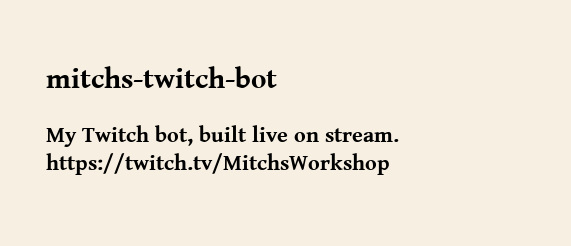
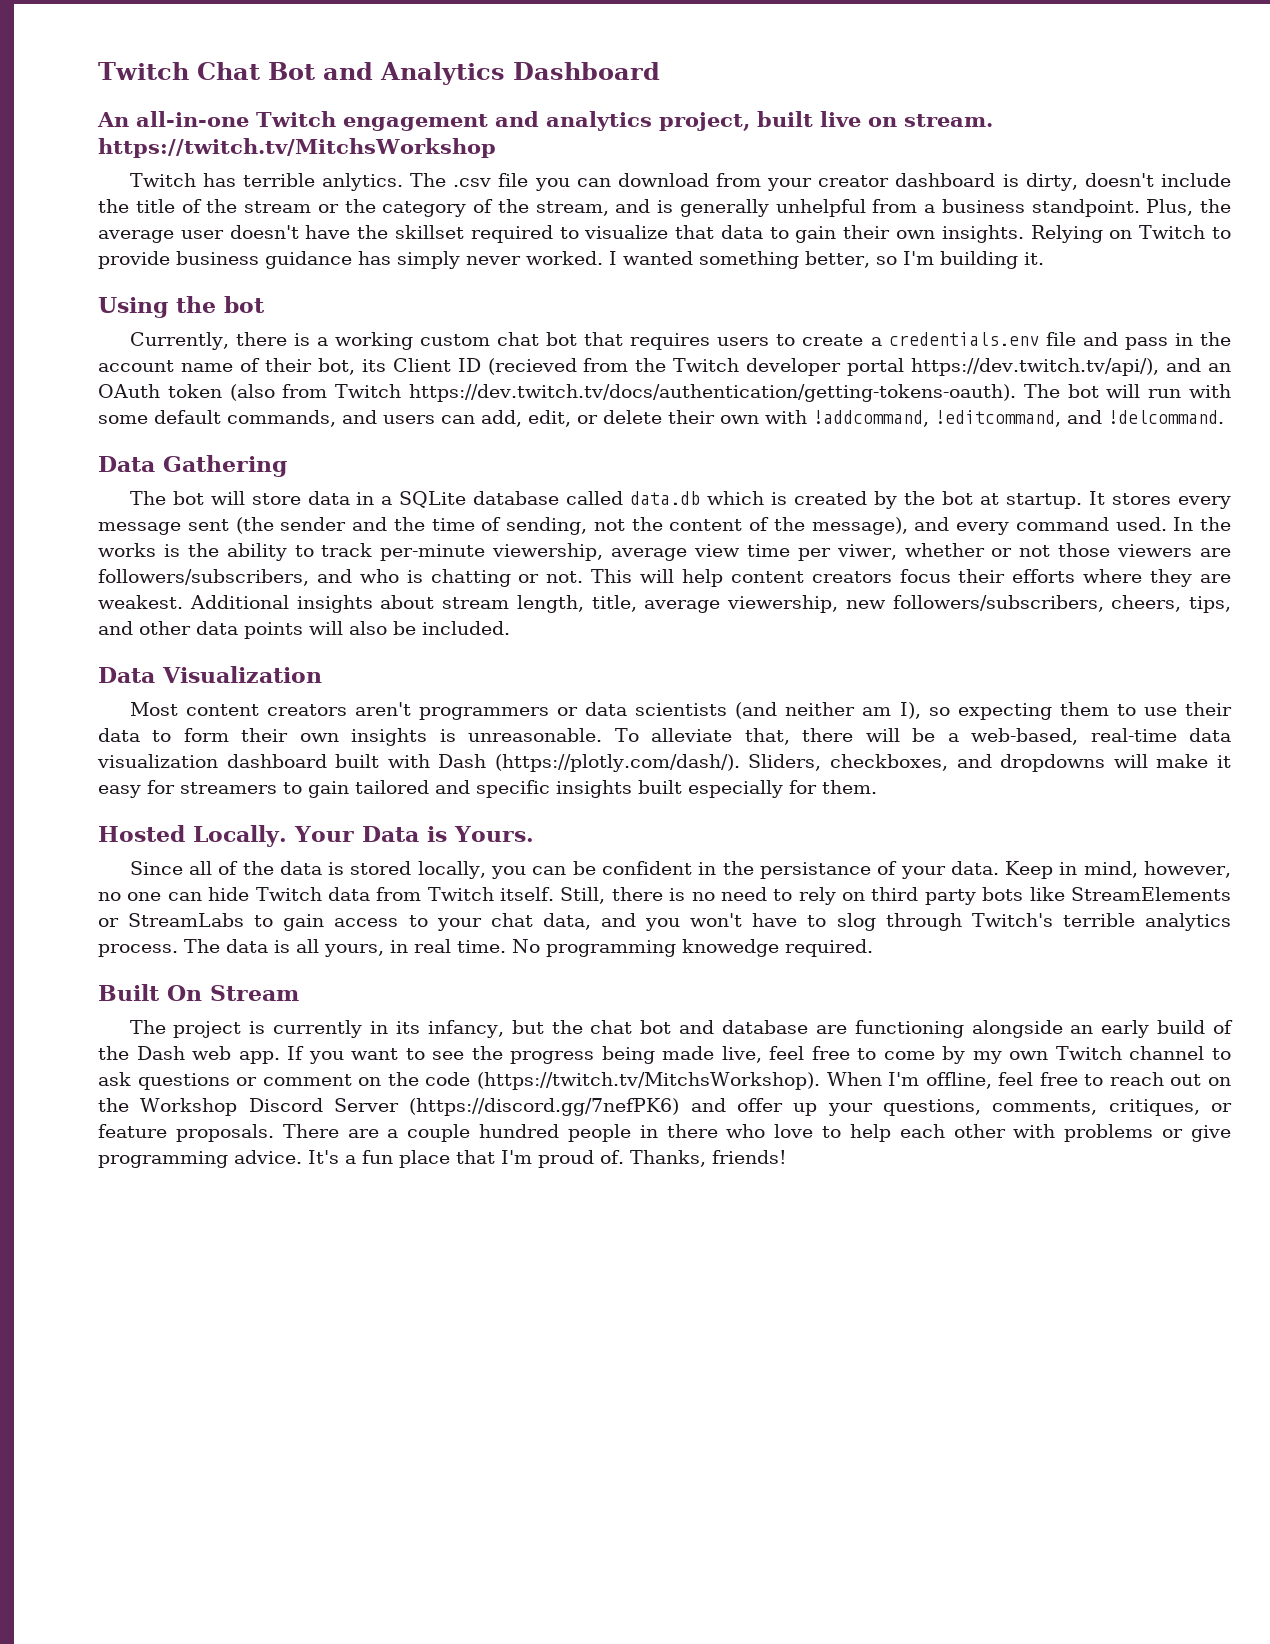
[46,66,277,88] [46,125,193,147] mitchs-twitch-bot // My Twitch bot, -> [98,62,660,85] [97,111,750,131] Twitch Chat Bot and Analytics Dashboard // An all-in-one Twitch engagement and analytics project,
(390, 164) none -> [129,173,1231,191] [98,199,1231,217] [98,225,1231,243] [98,251,1044,269] [98,296,265,318] [129,332,1231,350] [98,358,1231,376] [98,384,1231,402] [98,410,1224,427] [98,455,287,477] [129,491,1231,509] [98,517,1231,535] [98,543,1231,561] [98,569,1231,587] [98,595,1231,613] [98,621,510,639] [98,666,322,683] [129,702,1232,720] [98,728,1232,746] [97,754,1231,772] [98,780,877,798] [98,825,534,847] [129,861,1232,879] [98,887,1231,905] [98,913,1231,931] [98,939,873,957] [98,984,299,1001] [129,1020,1233,1038] [98,1046,1231,1064] [98,1072,1231,1090] [98,1098,1232,1116] [98,1124,1232,1142] [98,1150,787,1168] // Twitch has terrible anlytics. The .csv file you can download from your creator dashboard is dirty, doesn't include the title of the stream or the category of the stream, and is generally unhelpful from a business standpoint. Plus, the average user doesn't have the skillset required to visualize that data to gain their own insights. Relying on Twitch to provide business guidance has simply never worked. I wanted something better, so I'm building it. // Using the bot // Currently, there is a working custom chat bot that requires users to create a credentials.env file and pass in the account name of their bot, its Client ID (recieved from the Twitch developer portal https://dev.twitch.tv/api/), and an OAuth token (also from Twitch https://dev.twitch.tv/docs/authentication/getting-tokens-oauth). The bot will run with some default commands, and users can add, edit, or delete their own with !addcommand, !editcommand, and !delcommand. // Data Gathering // The bot will store data in a SQLite database called data.db which is created by the bot at startup. It stores every message sent (the sender and the time of sending, not the content of the message), and every command used. In the works is the ability to track per-minute viewership, average view time per viwer, whether or not those viewers are followers/subscribers, and who is chatting or not. This will help content creators focus their efforts where they are weakest. Additional insights about stream length, title, average viewership, new followers/subscribers, cheers, tips, and other data points will also be included. // Data Visualization // Most content creators aren't programmers or data scientists (and neither am I), so expecting them to use their data to form their own insights is unreasonable. To alleviate that, there will be a web-based, real-time data visualization dashboard built with Dash (https://plotly.com/dash/). Sliders, checkboxes, and dropdowns will make it easy for streamers to gain tailored and specific insights built especially for them. // Hosted Locally. Your Data is Yours. // Since all of the data is stored locally, you can be confident in the persistance of your data. Keep in mind, however, no one can hide Twitch data from Twitch itself. Still, there is no need to rely on third party bots like StreamElements or StreamLabs to gain access to your chat data, and you won't have to slog through Twitch's terrible analytics process. The data is all yours, in real time. No programming knowedge required. // Built On Stream // The project is currently in its infancy, but the chat bot and database are functioning alongside an early build of the Dash web app. If you want to see the progress being made live, feel free to come by my own Twitch channel to ask questions or comment on the code (https://twitch.tv/MitchsWorkshop). When I'm offline, feel free to reach out on the Workshop Discord Server (https://discord.gg/7nefPK6) and offer up your questions, comments, critiques, or feature proposals. There are a couple hundred people in there who love to help each other with problems or give programming advice. It's a fun place that I'm proud of. Thanks, friends!

